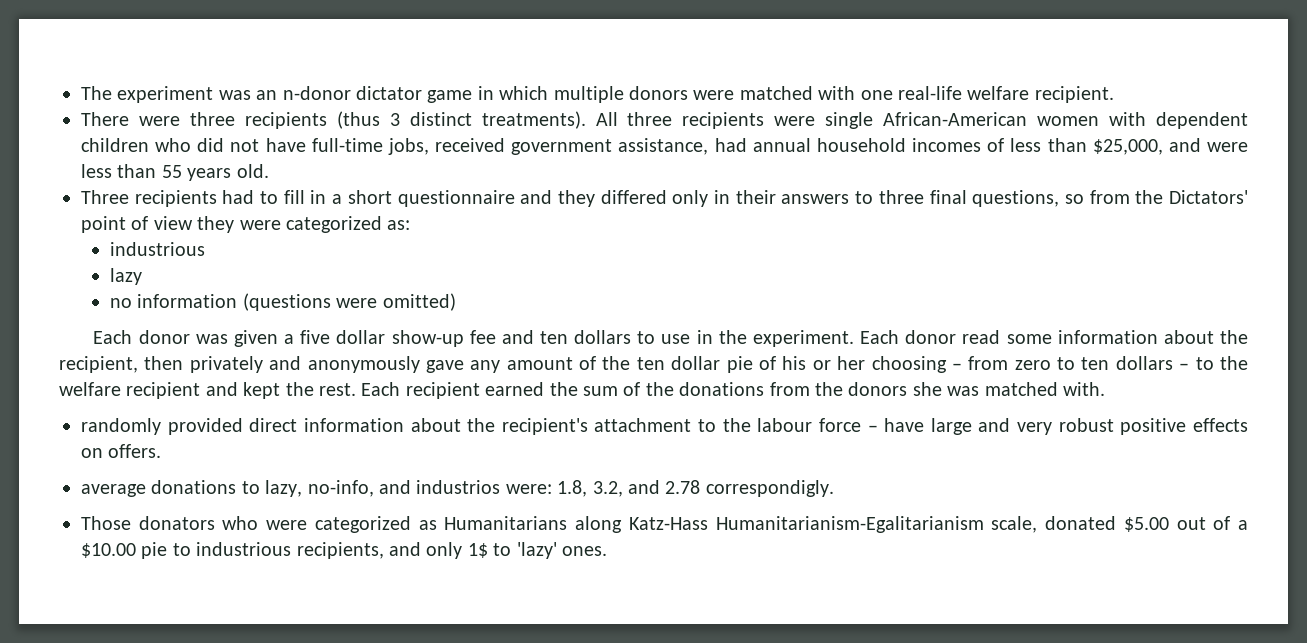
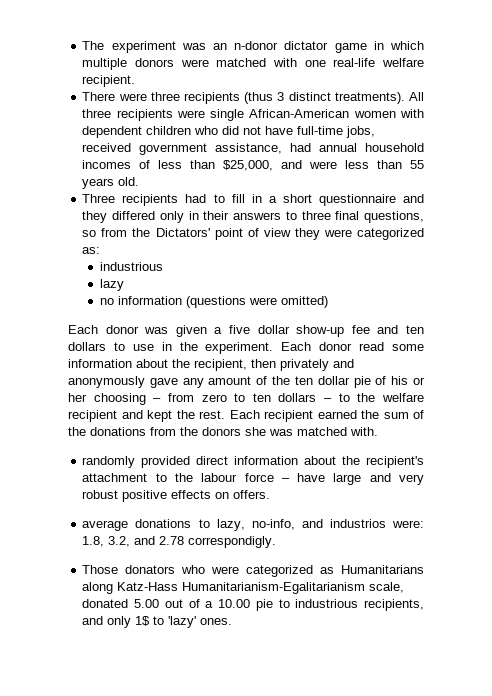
[1123,517,1169,532] $5.00 -> [134,599,160,608] 5.00
[81,543,136,558] $10.00 -> [218,599,251,608] 10.00

